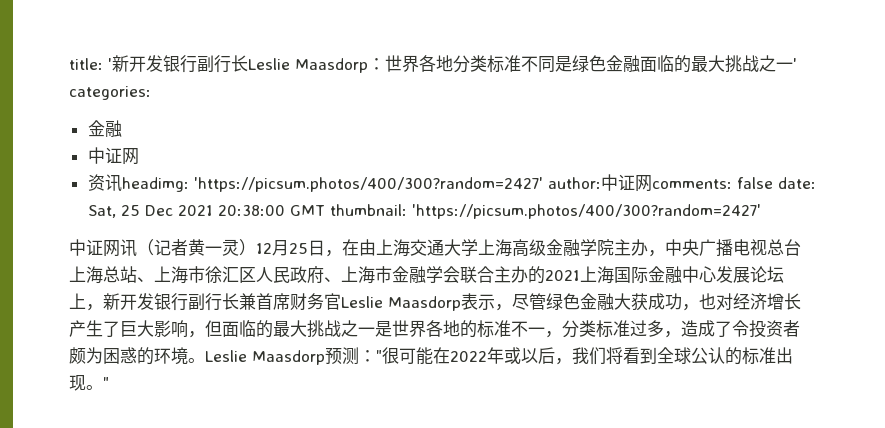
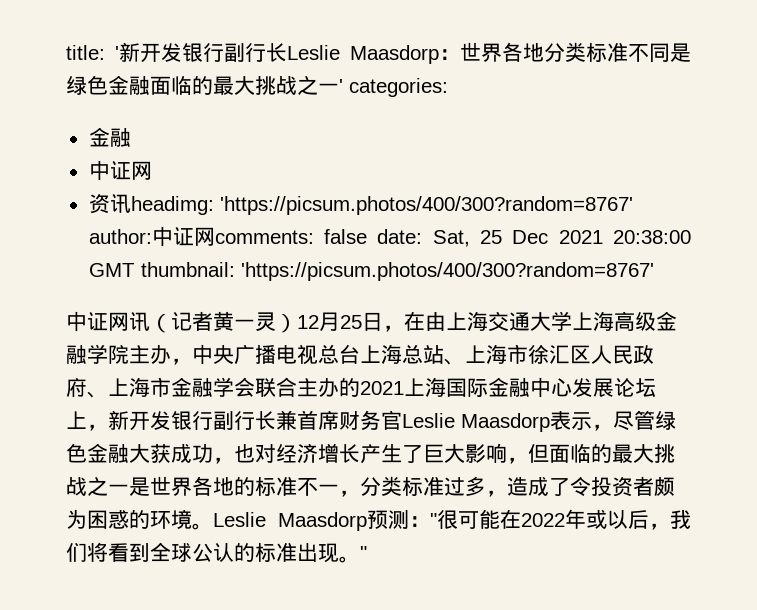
[193,177,543,192] 'https://picsum.photos/400/300?random=2427' -> [219,196,633,215] 'https://picsum.photos/400/300?random=8767'
[411,204,761,219] 'https://picsum.photos/400/300?random=2427' -> [240,262,654,281] 'https://picsum.photos/400/300?random=8767'

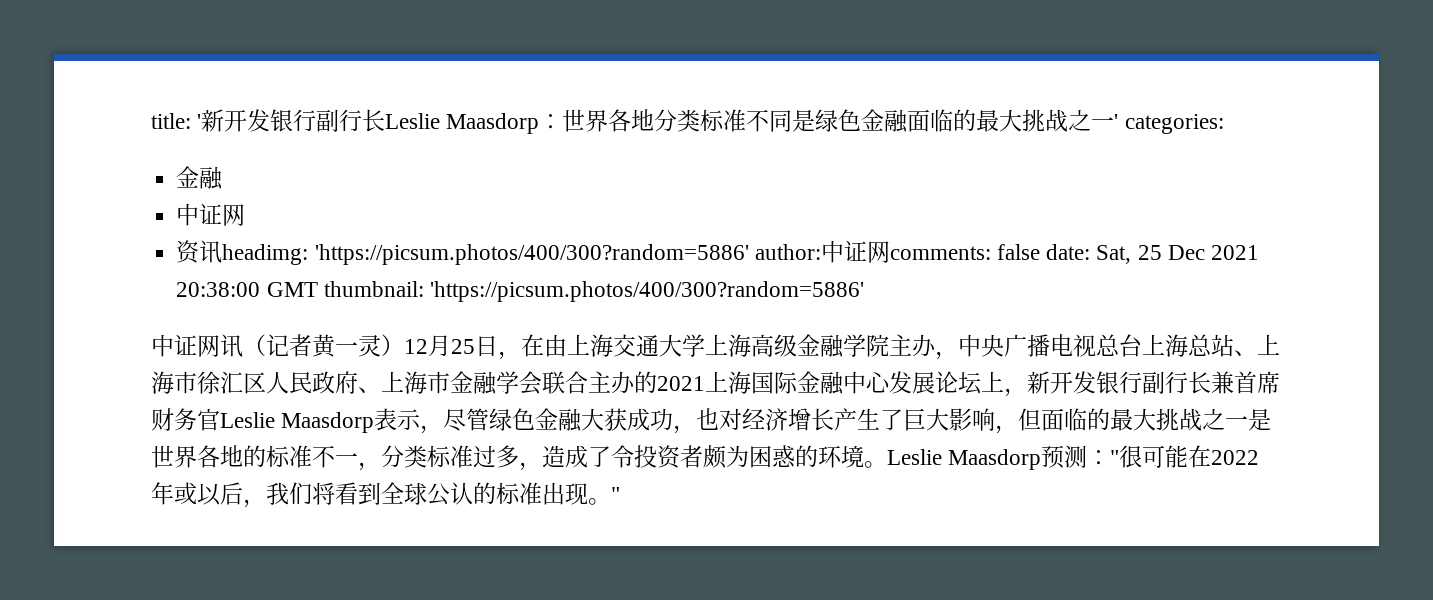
[219,196,633,215] 'https://picsum.photos/400/300?random=8767' -> [314,244,749,265] 'https://picsum.photos/400/300?random=5886'
[240,262,654,281] 'https://picsum.photos/400/300?random=8767' -> [429,281,864,302] 'https://picsum.photos/400/300?random=5886'

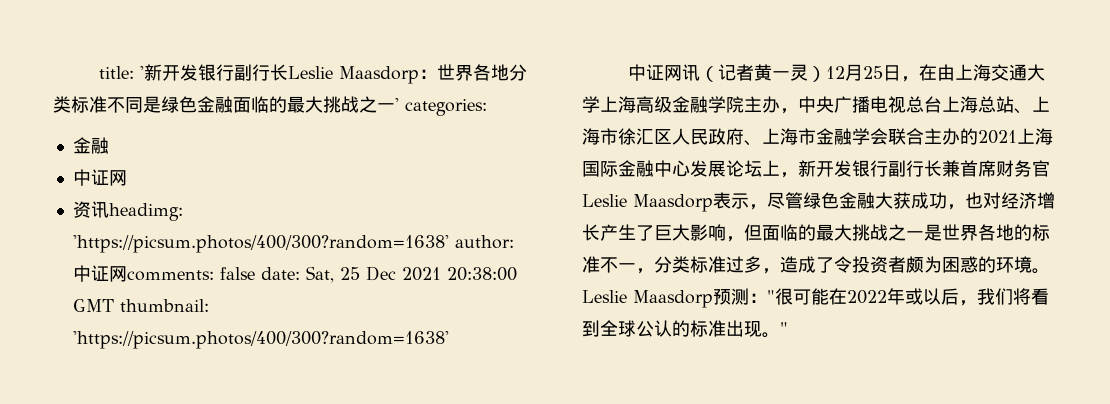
[314,244,749,265] 'https://picsum.photos/400/300?random=5886' -> [72,235,449,253] 'https://picsum.photos/400/300?random=1638'
[429,281,864,302] 'https://picsum.photos/400/300?random=5886' -> [72,331,449,349] 'https://picsum.photos/400/300?random=1638'

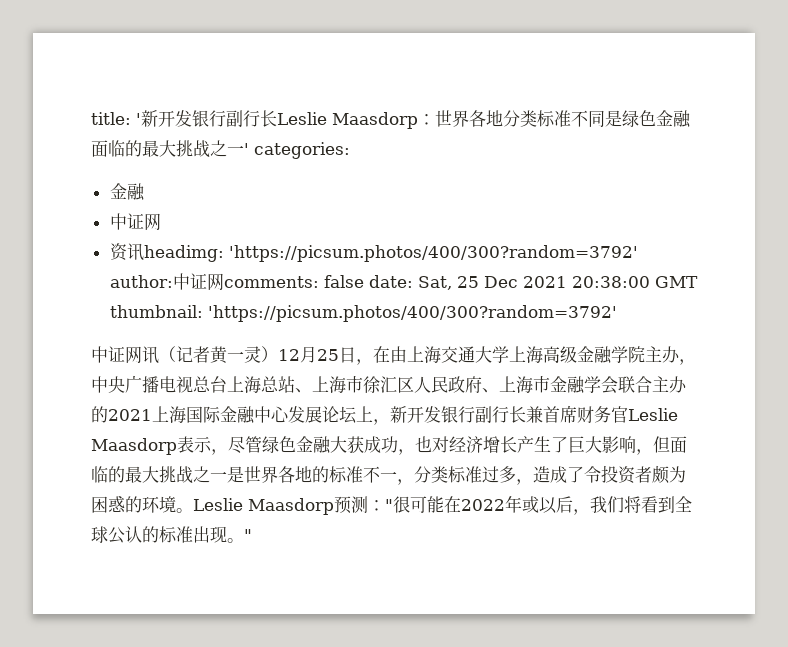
[72,235,449,253] 'https://picsum.photos/400/300?random=1638' -> [228,245,638,262] 'https://picsum.photos/400/300?random=3792'
[72,331,449,349] 'https://picsum.photos/400/300?random=1638' -> [207,305,617,322] 'https://picsum.photos/400/300?random=3792'

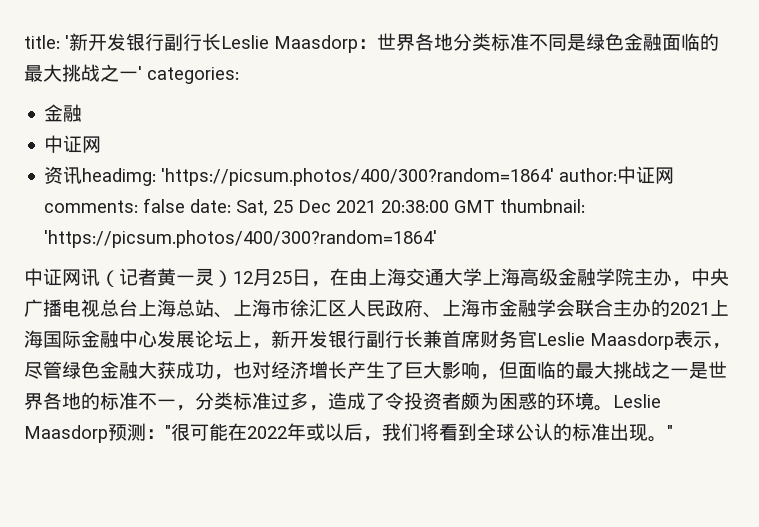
[228,245,638,262] 'https://picsum.photos/400/300?random=3792' -> [161,168,555,186] 'https://picsum.photos/400/300?random=1864'
[207,305,617,322] 'https://picsum.photos/400/300?random=3792' -> [44,230,438,248] 'https://picsum.photos/400/300?random=1864'

